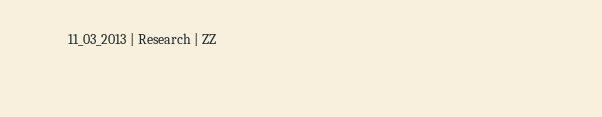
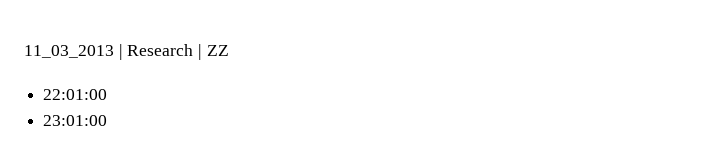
(217, 39) none -> [43,89,108,100] [43,115,108,126] // 22:01:00 // 23:01:00

